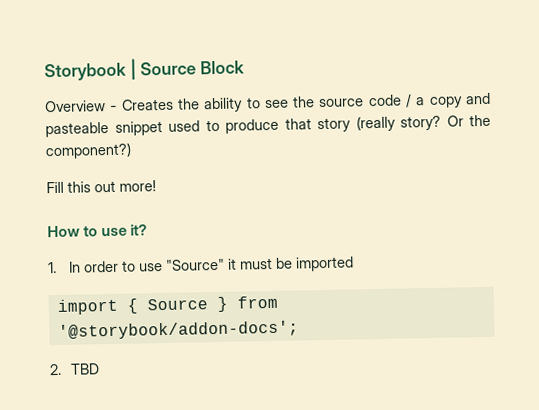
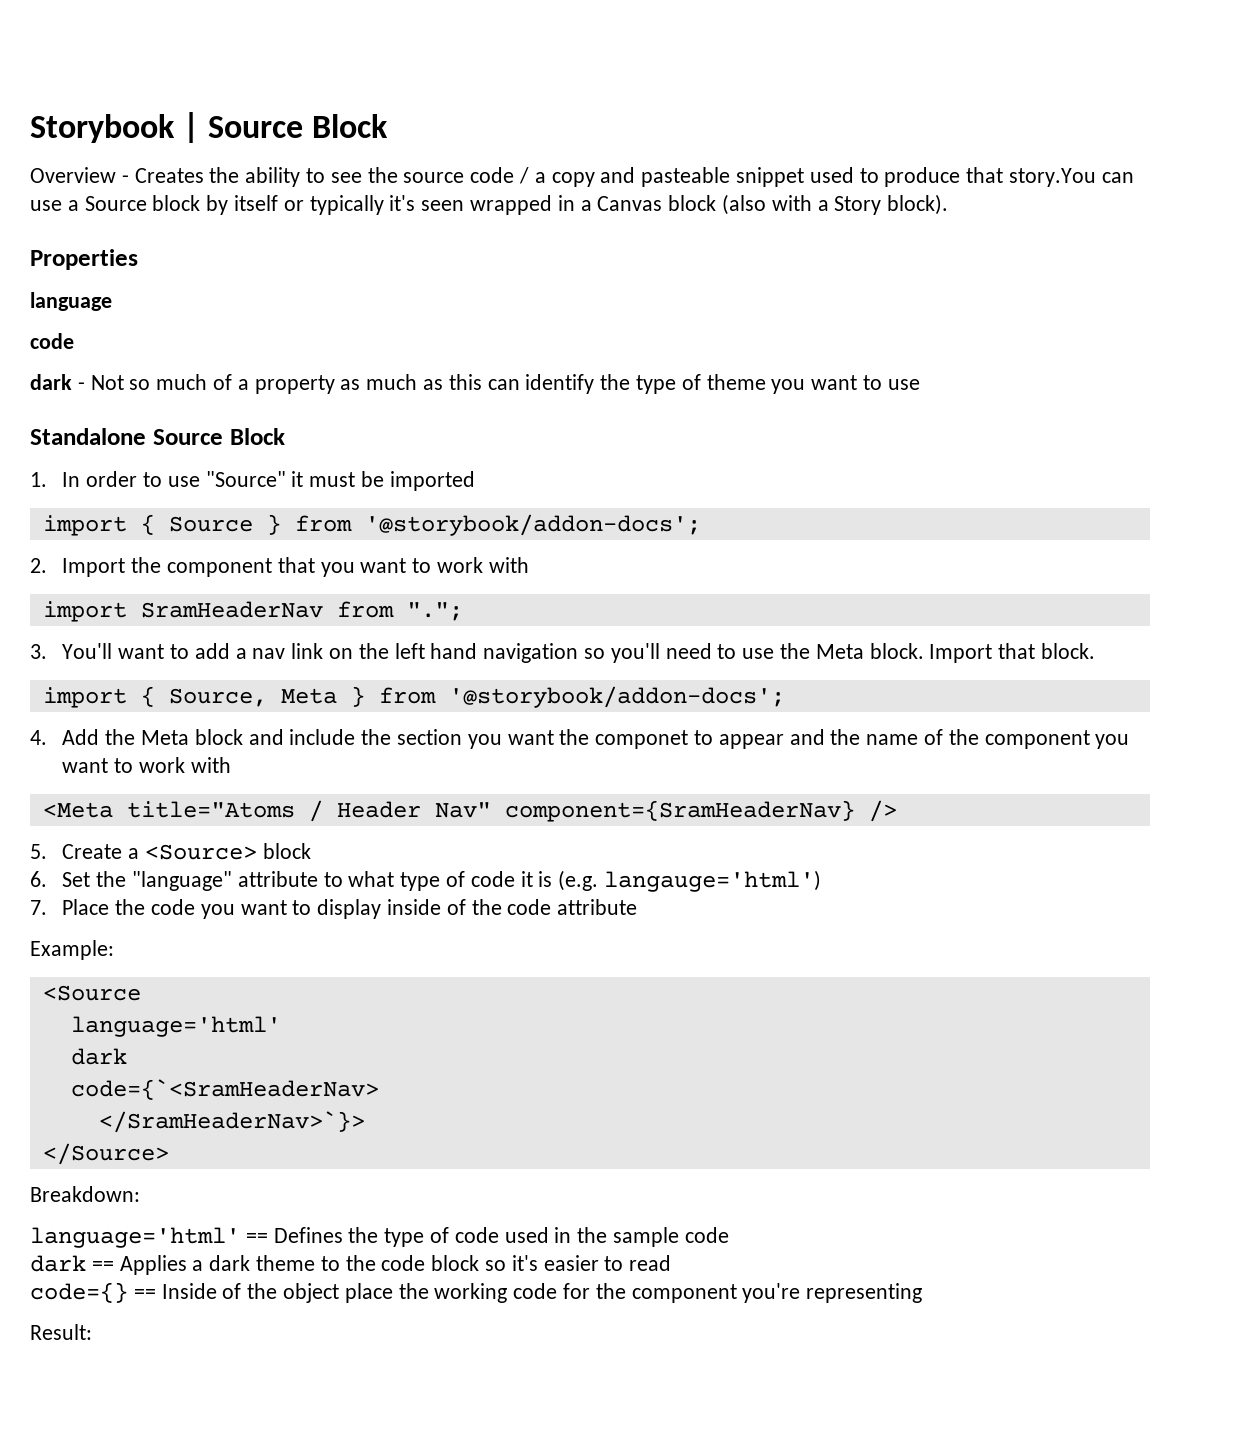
[317,114,491,133] [45,142,132,160] [46,180,156,194] [47,224,148,238] story (really story? Or the component?) // Fill this out more! // How to use it? -> [1009,168,1134,187] [30,194,949,215] [30,249,138,270] [30,292,112,311] [30,333,74,349] [30,374,920,394] [30,428,285,445] story.You can use a Source block by itself or typically it's seen wrapped in a Canvas block (also with a Story block). // Properties // language // code // dark - Not so much of a property as much as this can identify the type of theme you want to use // Standalone Source Block
[69,363,100,375] TBD -> [62,557,529,577] [42,601,463,622] [30,643,1096,663] [42,686,785,708] [30,729,1130,749] [62,757,231,773] [42,800,897,822] [30,843,311,860] [30,870,821,892] [30,899,638,919] [30,940,114,960] [42,985,141,1001] [70,1016,281,1037] [70,1048,127,1065] [70,1079,379,1100] [98,1111,365,1133] [42,1143,169,1165] [30,1186,140,1202] [30,1227,729,1248] [30,1255,672,1275] [30,1282,923,1303] [30,1324,92,1340] Import the component that you want to work with // import SramHeaderNav from "."; // 3. You'll want to add a nav link on the left hand navigation so you'll need to use the Meta block. Import that block. // import { Source, Meta } from '@storybook/addon-docs'; // 4. Add the Meta block and include the section you want the componet to appear and the name of the component you want to work with // <Meta title="Atoms / Header Nav" component={SramHeaderNav} /> // 5. Create a <Source> block // 6. Set the "language" attribute to what type of code it is (e.g. langauge='html') // 7. Place the code you want to display inside of the code attribute // Example: // <Source // language='html' // dark // code={`<SramHeaderNav> // </SramHeaderNav>`}> // </Source> // Breakdown: // language='html' == Defines the type of code used in the sample code // dark == Applies a dark theme to the code block so it's easier to read // code={} == Inside of the object place the working code for the component you're representing // Result:

